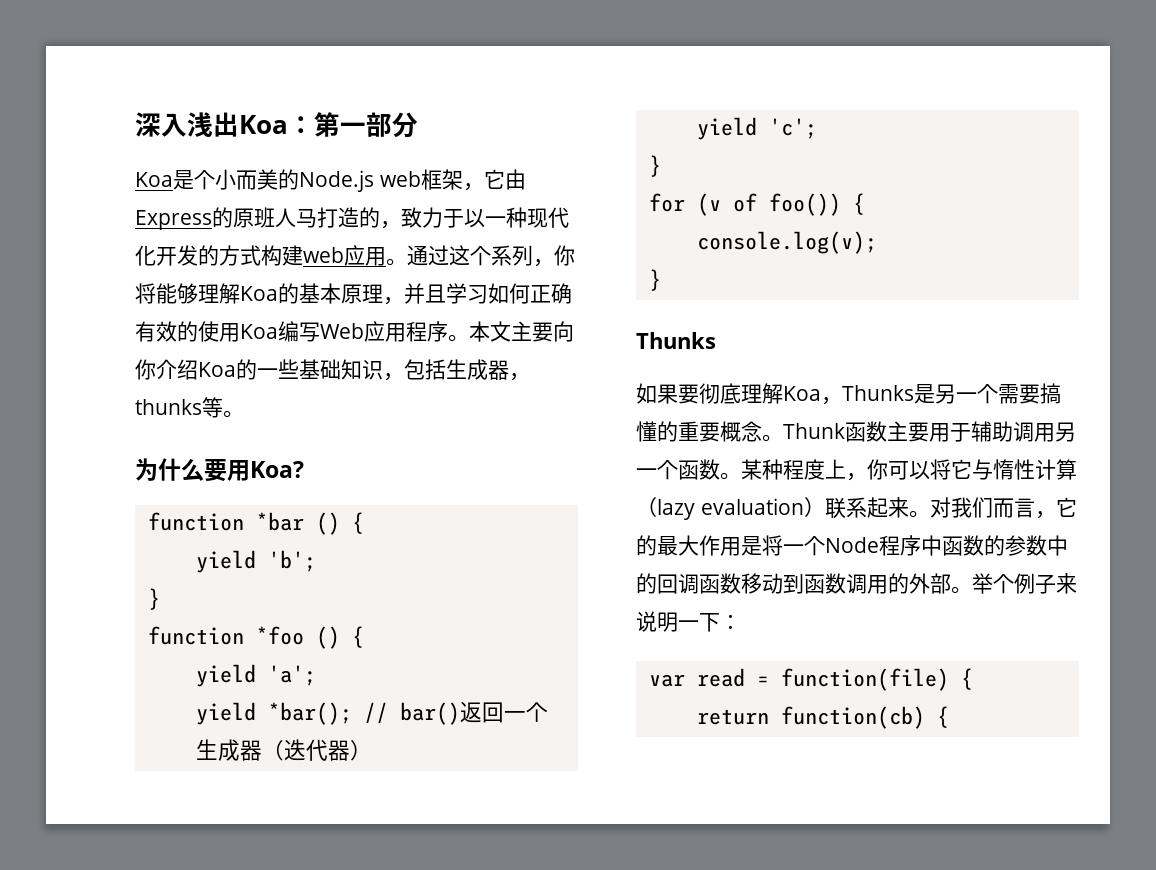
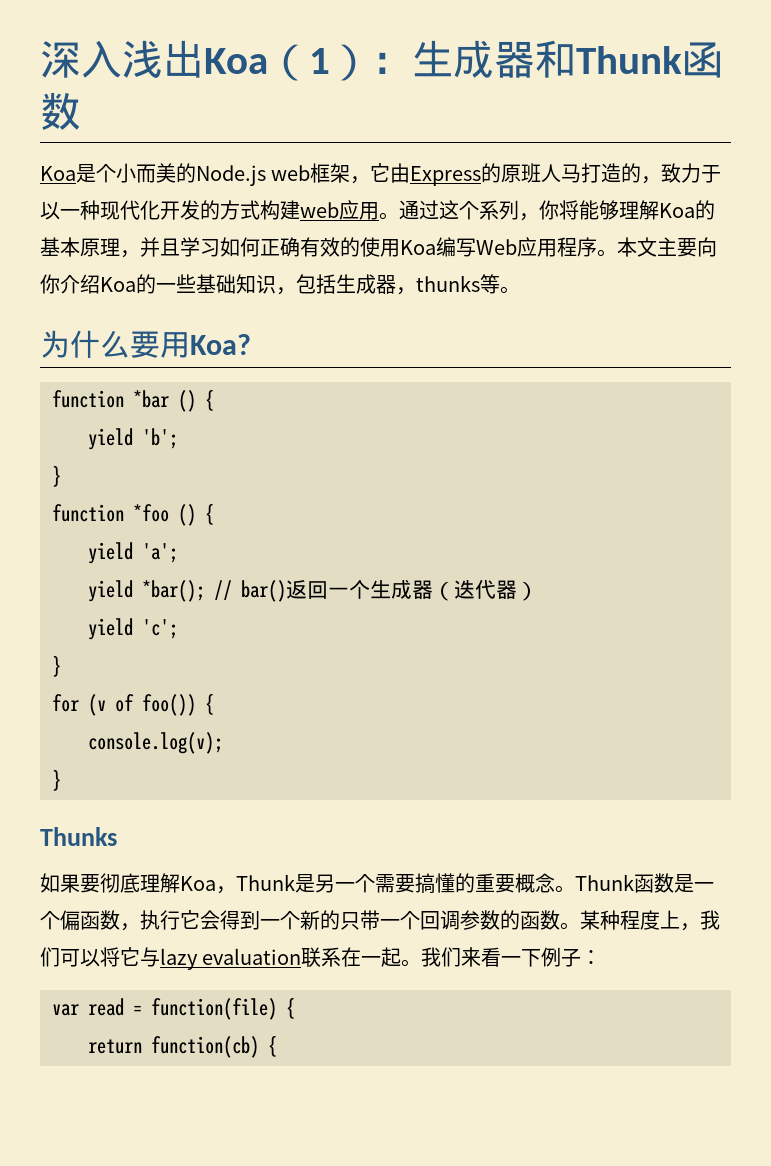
[288,112,418,138] ：第一部分 -> [268,40,723,81] [40,92,81,130] （1）：生成器和Thunk函数
[842,385,914,401] Thunks -> [236,874,295,891] Thunk
[887,421,1076,442] [636,460,678,480] 主要用于辅助调用另一个 -> [674,874,714,893] [40,910,520,931] 是一个偏函数，执行它会得到一个新的只带一个回调参数的
[867,459,888,480] 你 -> [700,910,720,930] [40,947,60,967] 我们
[993,459,1077,480] [636,497,1077,520] [636,535,1068,556] [636,573,1077,594] [636,611,720,632] 惰性计算（lazy evaluation）联系起来。对我们而言，它的最大作用是将一个Node程序中函数的参数中的回调函数移动到函数调用的外部。举个例子来说明一下 -> [160,947,582,970] lazy evaluation联系在一起。我们来看一下例子

